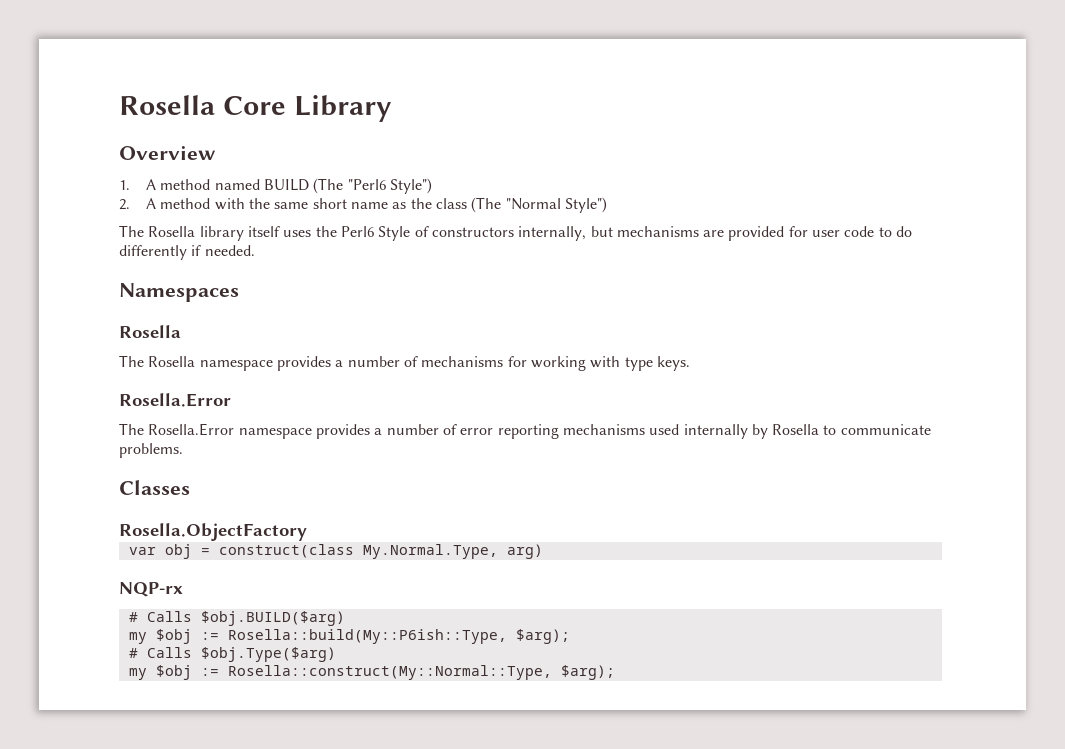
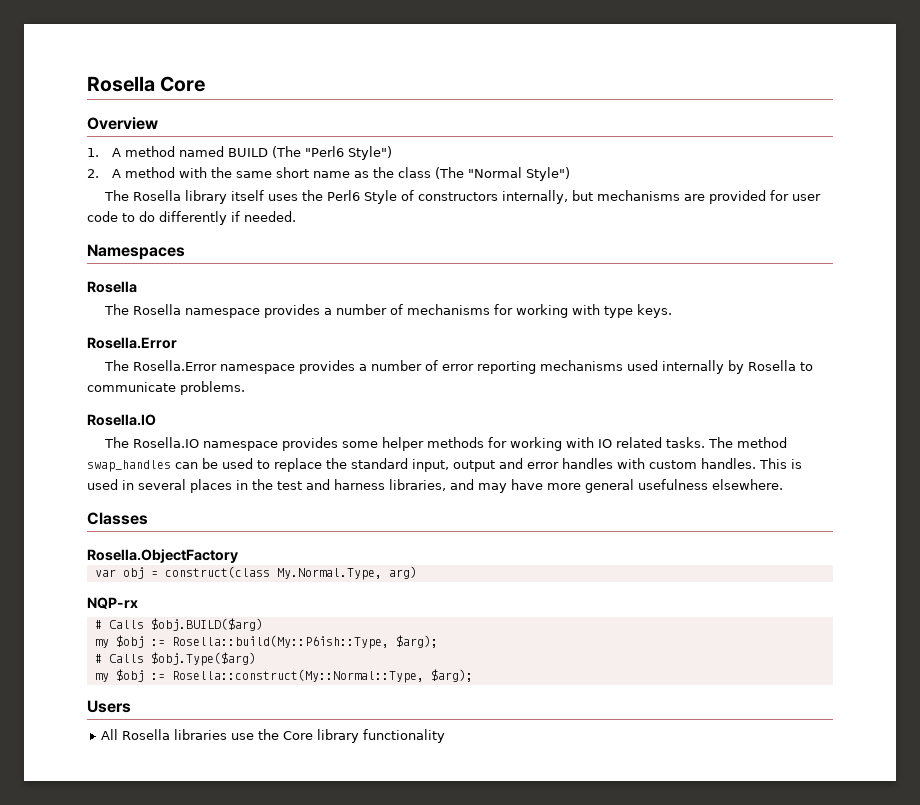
[293,95,392,122] Library -> (206, 84) none
(183, 450) none -> [87,414,156,426] [104,437,788,451] [87,458,802,472] [87,479,783,493] // Rosella.IO // The Rosella.IO namespace provides some helper methods for working with IO related tasks. The method swap_handles can be used to replace the standard input, output and error handles with custom handles. This is used in several places in the test and harness libraries, and may have more general usefulness elsewhere.
(615, 672) none -> [87,700,131,713] [100,729,445,743] // Users // All Rosella libraries use the Core library functionality

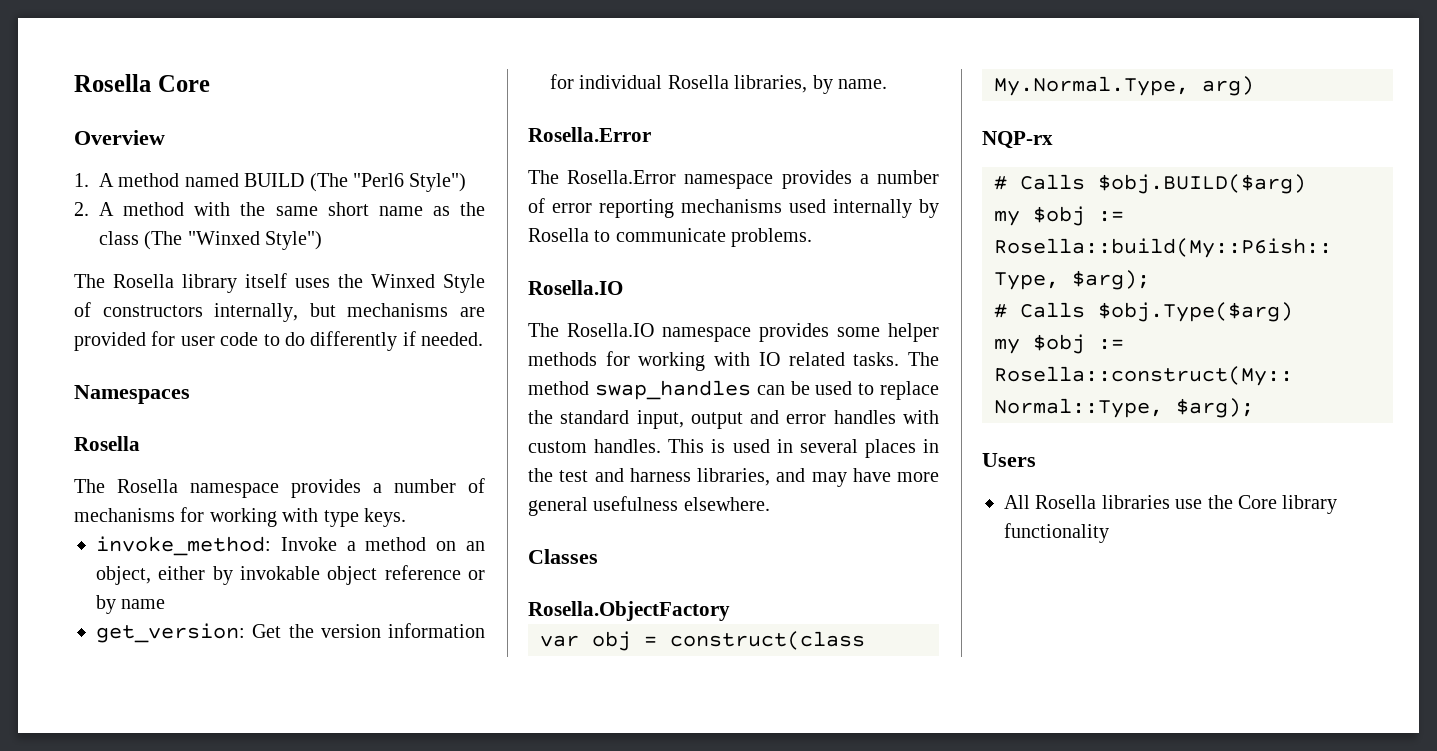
[467,167,522,178] "Normal -> [187,231,260,245] "Winxed
[327,190,361,201] Perl6 -> [371,274,435,288] Winxed
(673, 311) none -> [96,536,486,556] [96,565,485,585] [96,595,166,614] [96,623,485,643] [550,74,887,94] // invoke_method: Invoke a method on an object, either by invokable object reference or by name // get_version: Get the version information for individual Rosella libraries, by name.

